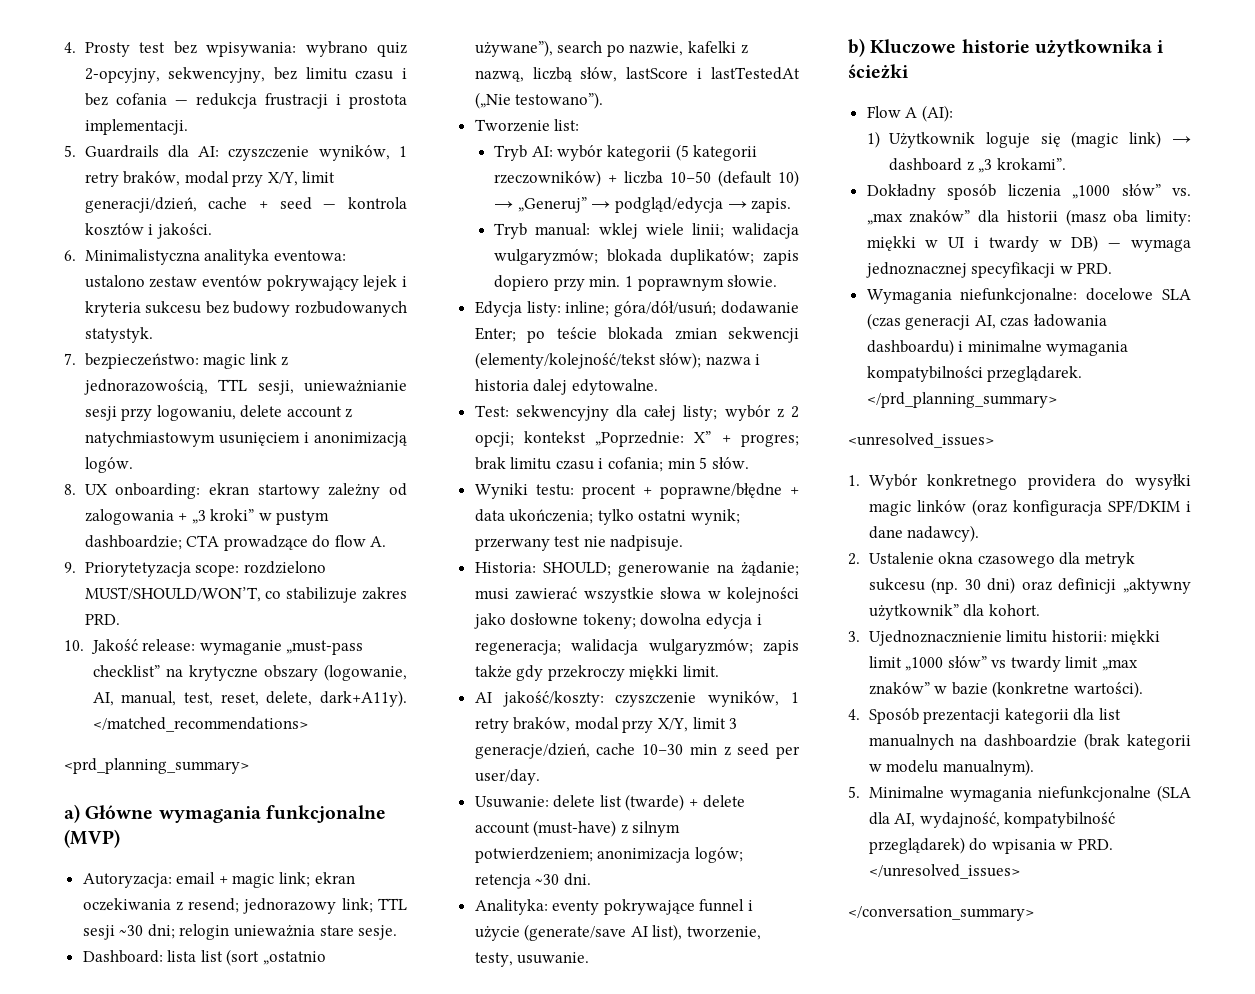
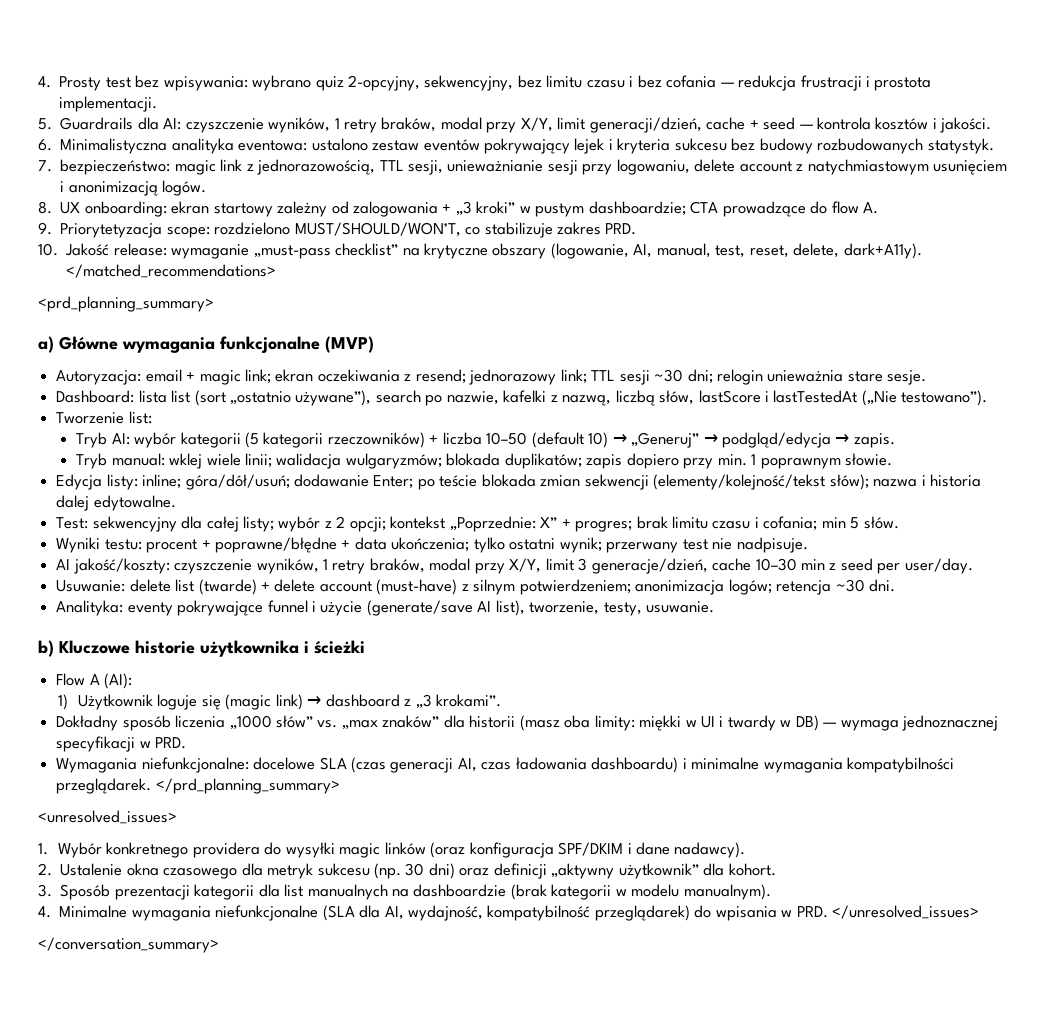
[474,561,799,577] [474,587,799,603] [473,613,762,629] [474,639,799,655] [474,665,720,681] // Historia: SHOULD; generowanie na żądanie; musi zawierać wszystkie słowa w kolejności jako dosłowne tokeny; dowolna edycja i regeneracja; walidacja wulgaryzmów; zapis także gdy przekroczy miękki limit. -> (808, 545) none
[868,630,1161,646] [868,656,1139,672] [868,681,1143,698] [848,709,860,720] Ujednoznacznienie limitu historii: miękki limit „1000 słów” vs twardy limit „max znaków” w bazie (konkretne wartości). // 4. -> (52, 890) none
[848,786,860,798] 5. -> [38,906,51,918] 4.

